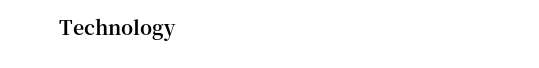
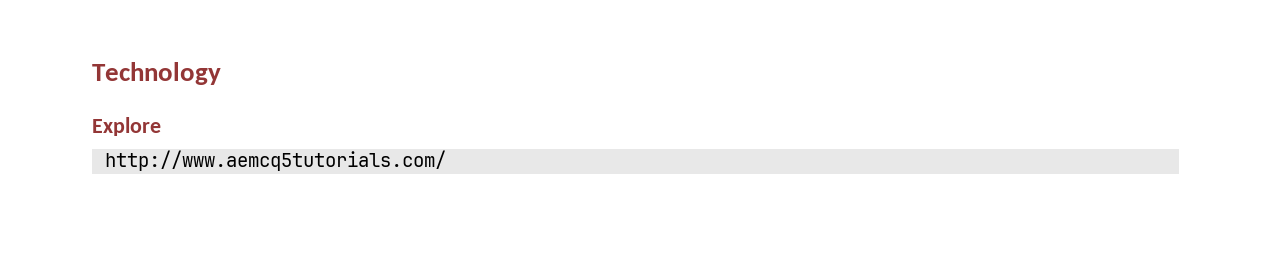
(176, 29) none -> [92,117,161,136] [104,150,446,171] // Explore // http://www.aemcq5tutorials.com/

